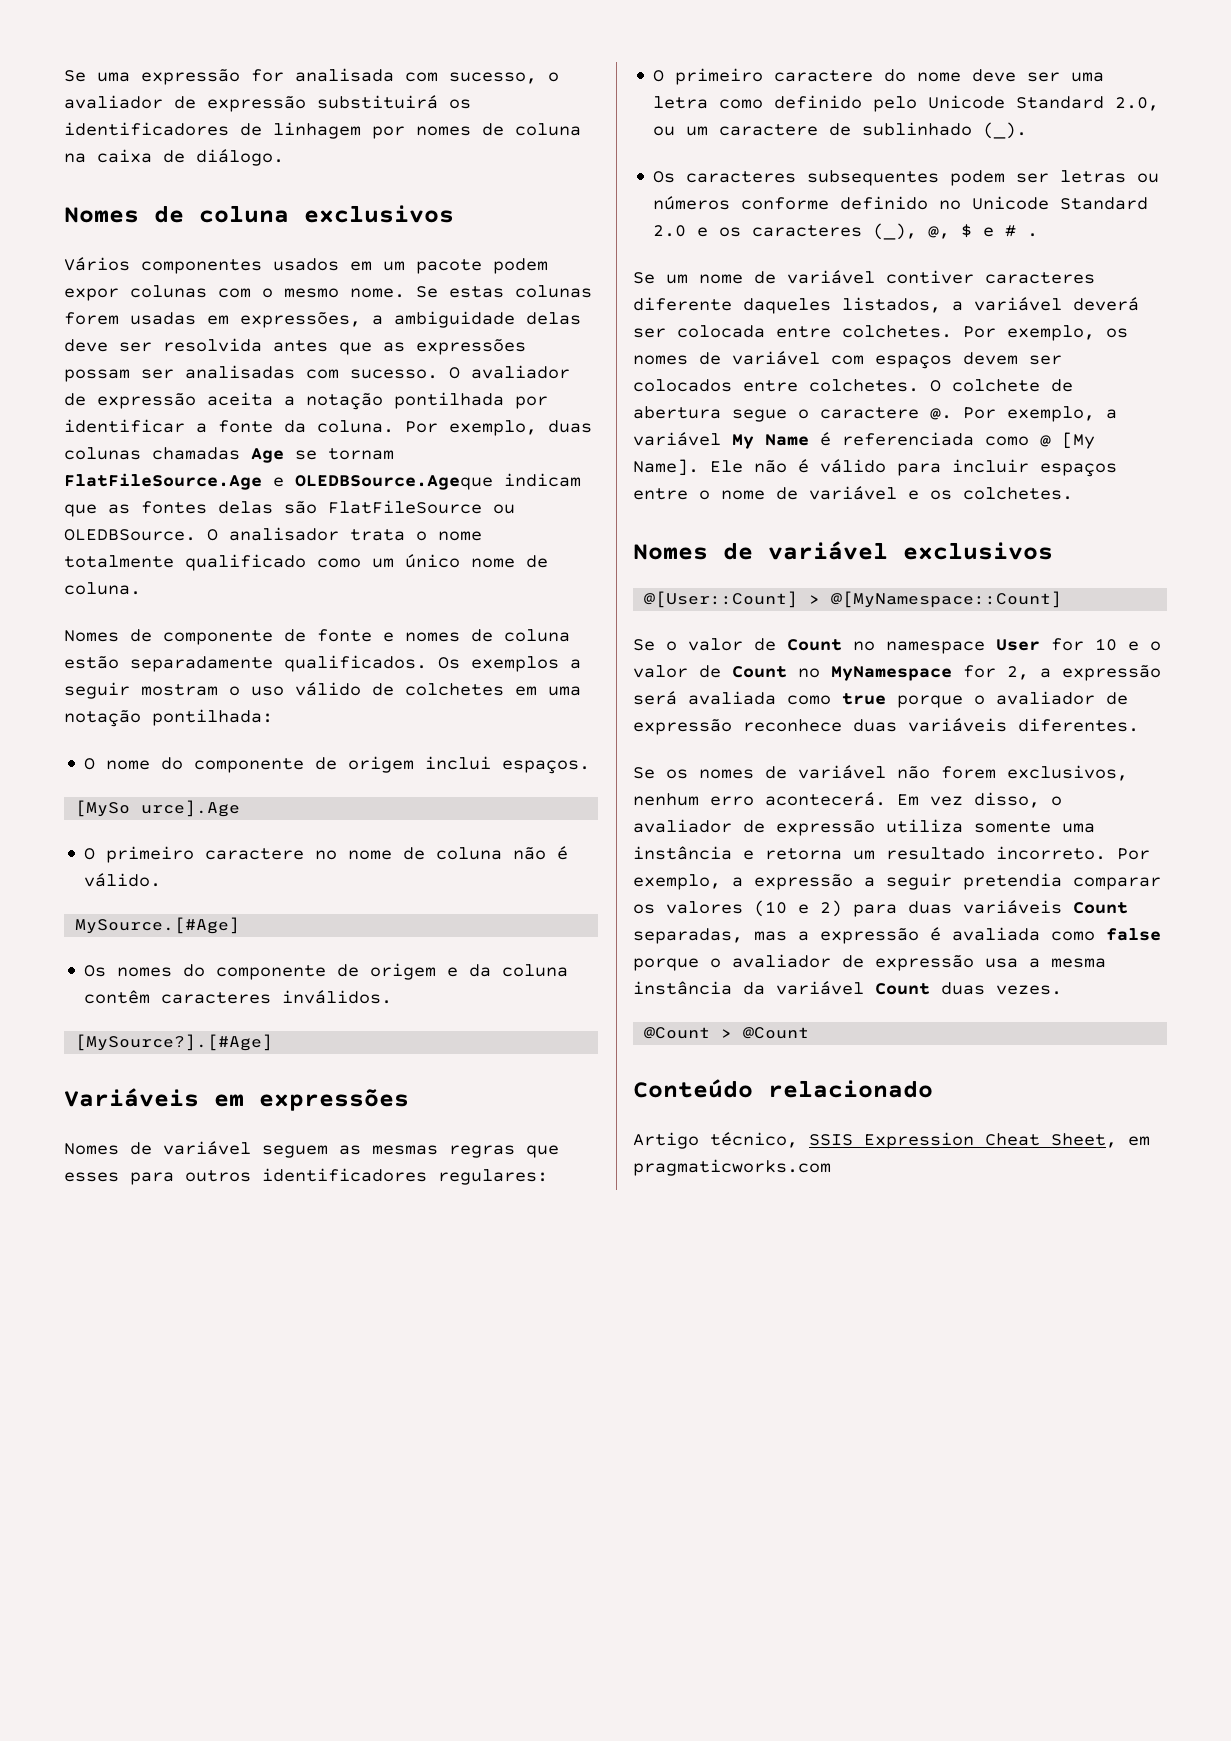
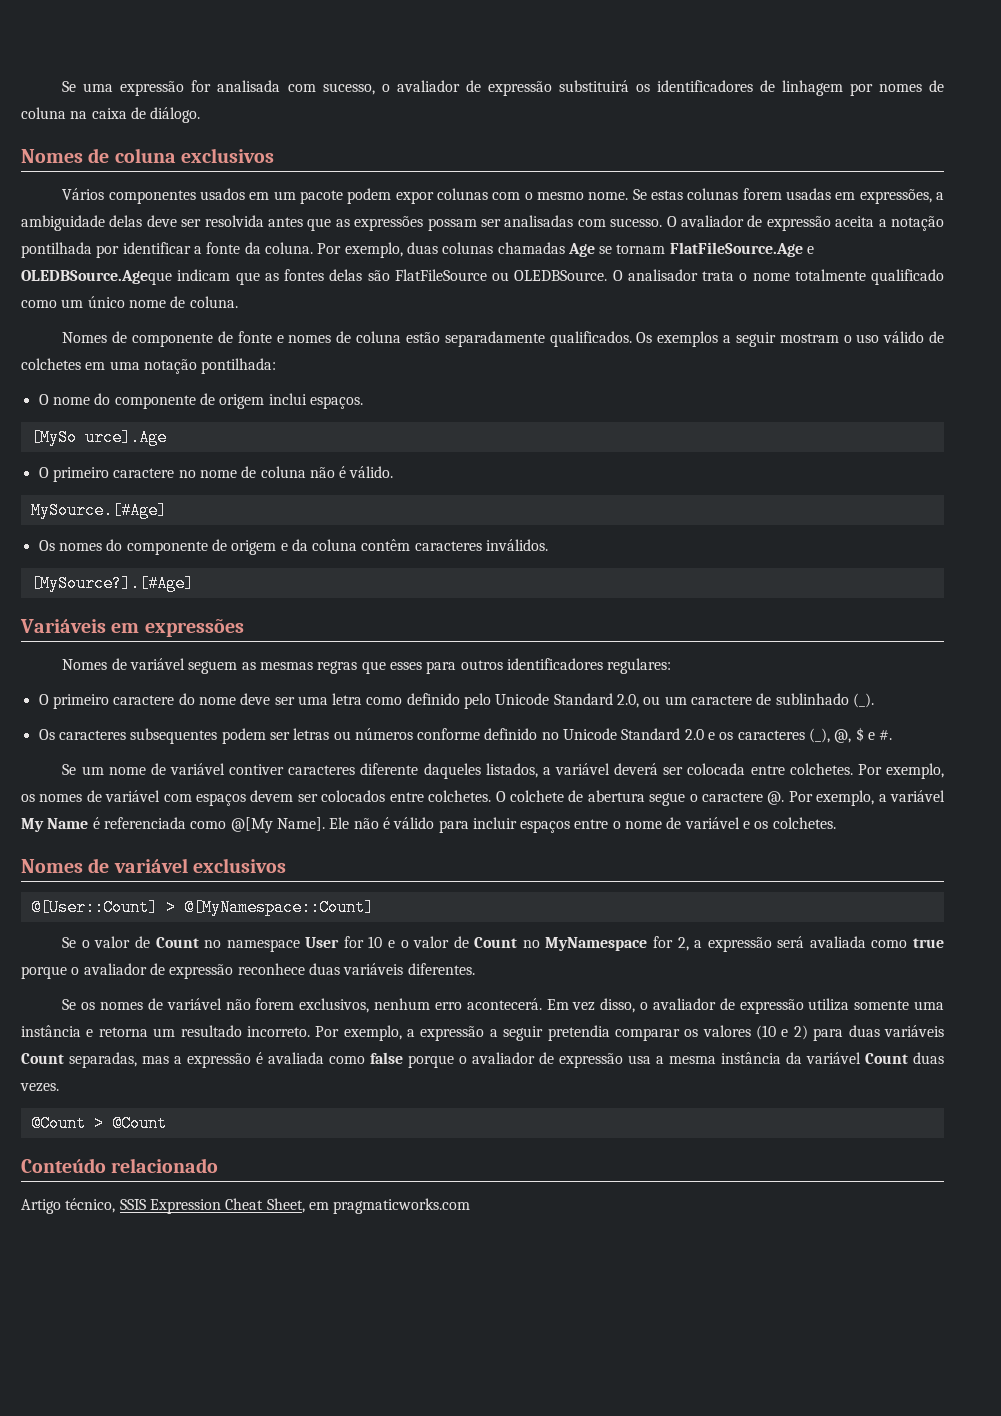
[1005,225,1039,237] # . -> [879,730,893,740] #.
[1040,432,1095,449] @ [My -> [230,817,273,833] @[My

